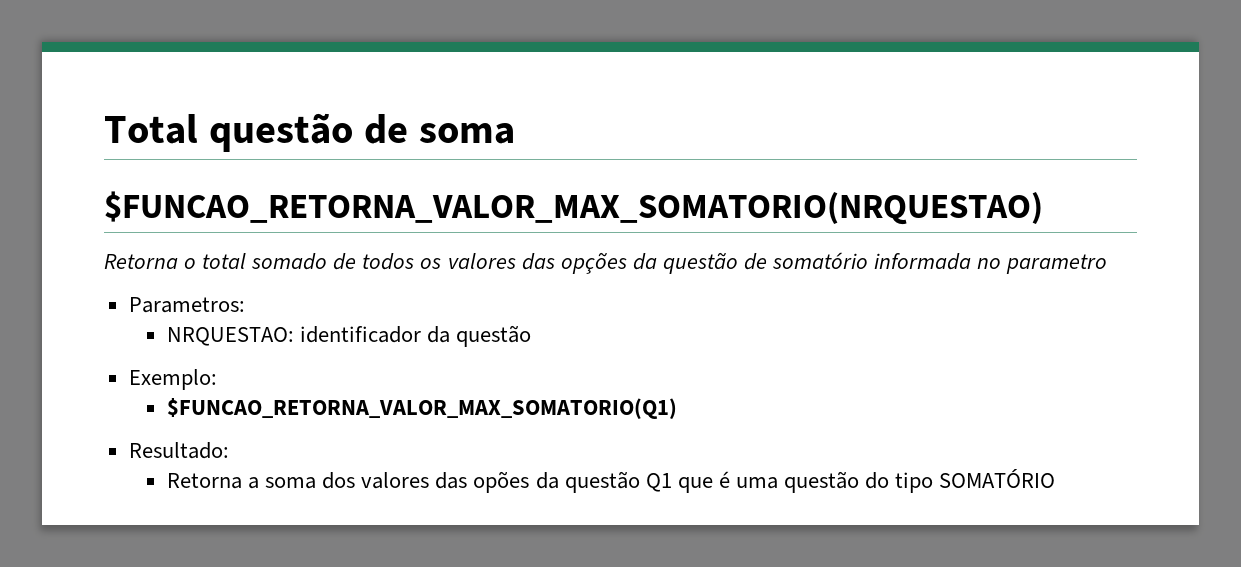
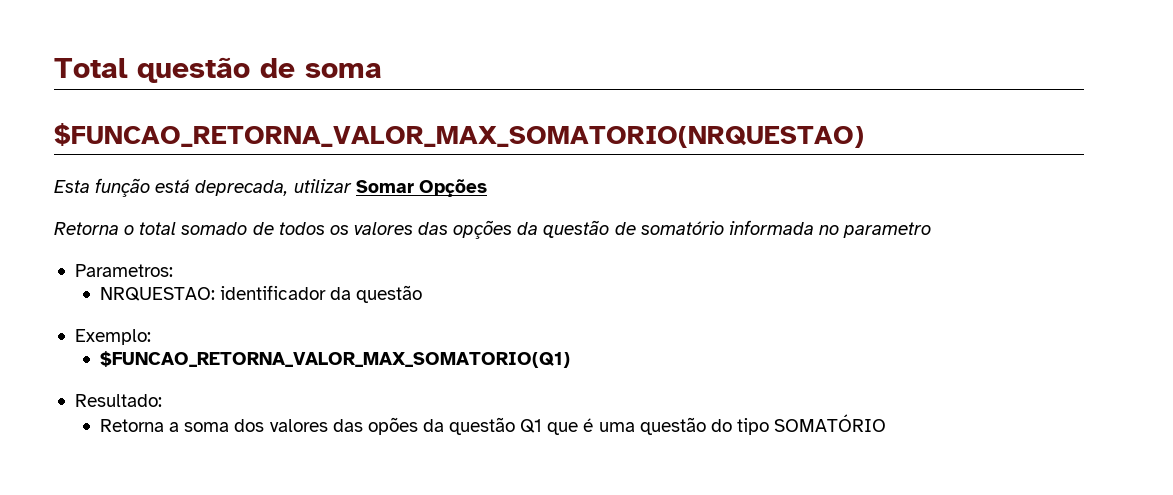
(1043, 208) none -> [54,178,487,197] // Esta função está deprecada, utilizar Somar Opções

